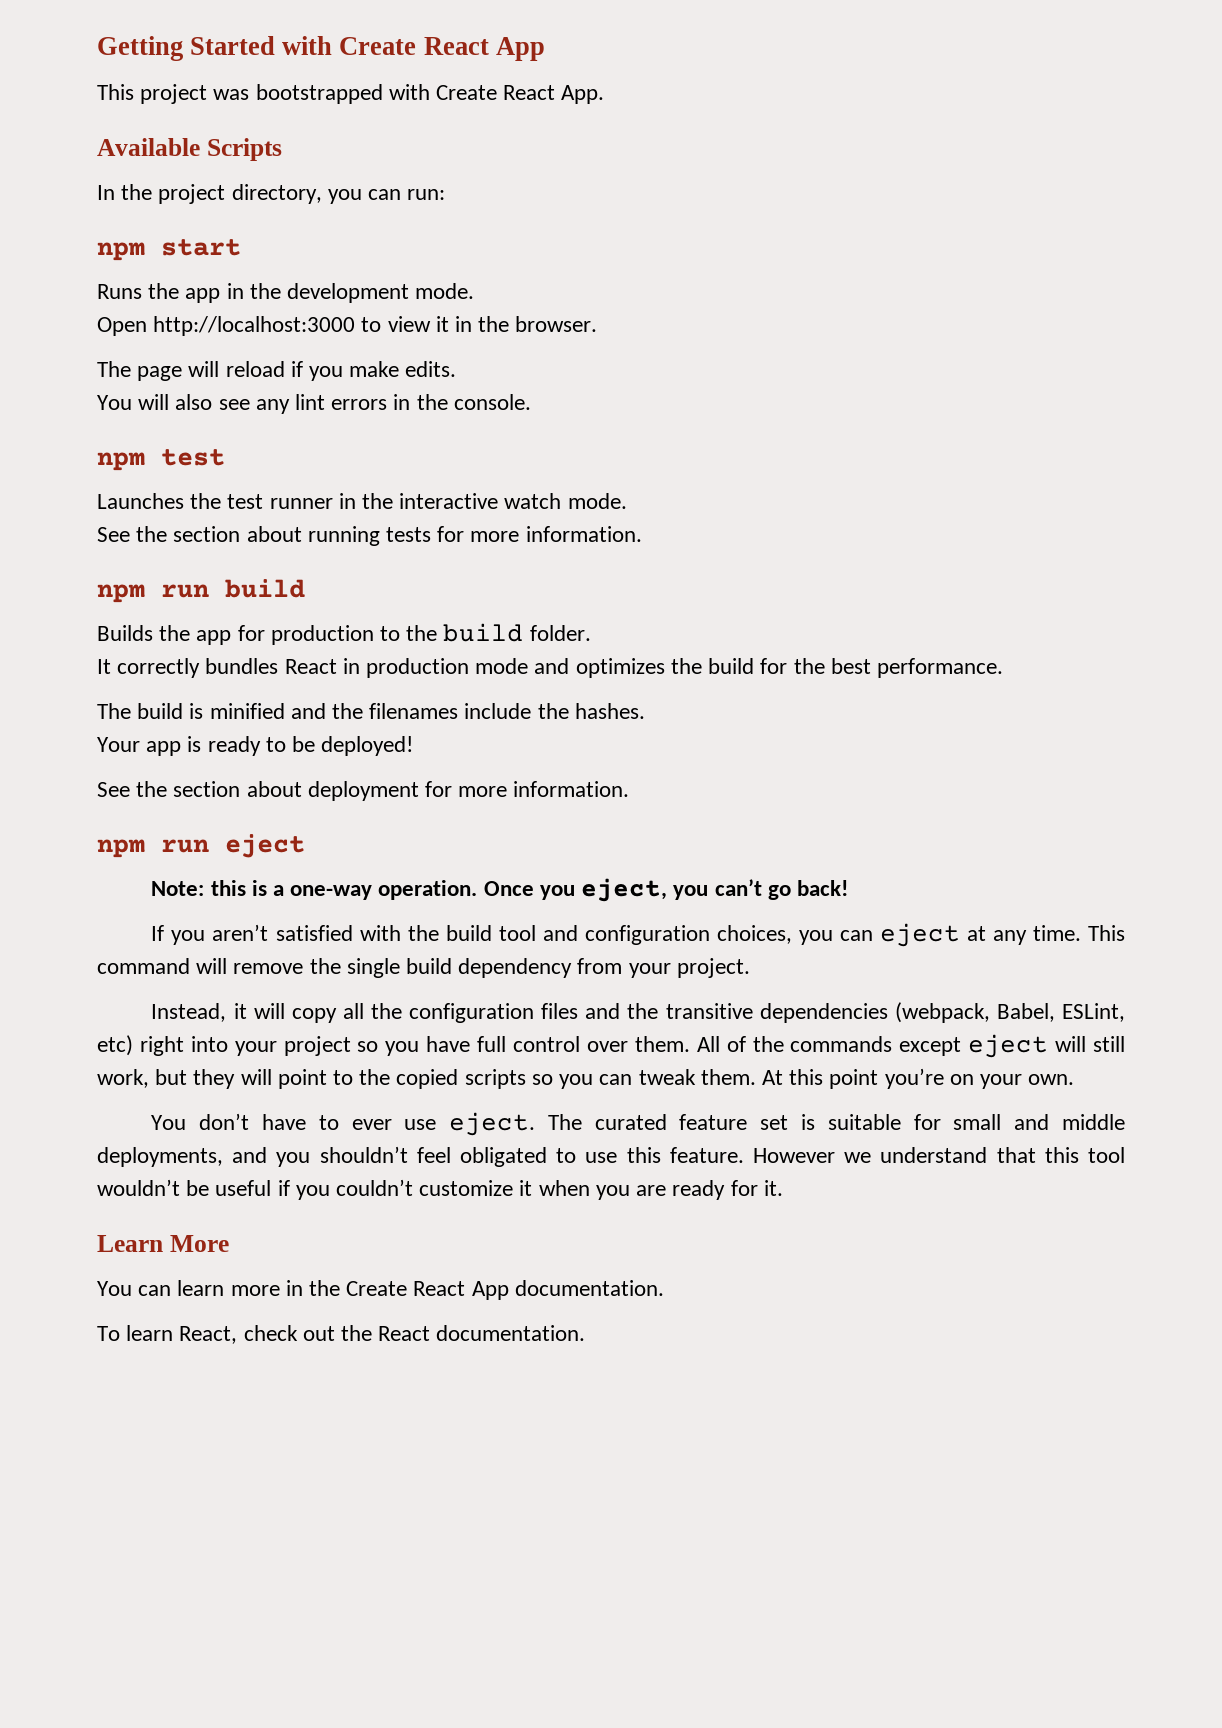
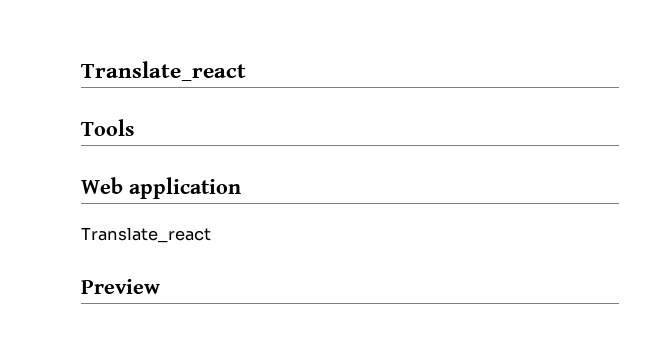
[97,36,545,61] [97,84,605,104] [97,138,282,161] [97,184,446,204] [97,239,241,261] [97,283,475,303] [97,316,598,336] [97,361,457,381] [97,394,531,414] [97,449,225,471] [97,493,627,509] [97,526,642,546] [97,579,305,603] [97,623,591,645] [97,658,1003,678] [97,703,645,719] [97,736,414,756] [97,781,630,801] [97,834,305,858] [151,878,848,902] [151,923,1125,947] [97,958,750,978] [151,1002,1126,1023] [97,1034,1126,1058] [97,1068,1075,1089] [151,1112,1126,1136] [97,1146,1126,1167] [97,1179,783,1200] [97,1235,229,1252] [97,1280,664,1300] [97,1325,586,1344] Getting Started with Create React App // This project was bootstrapped with Create React App. // Available Scripts // In the project directory, you can run: // npm start // Runs the app in the development mode. // Open http://localhost:3000 to view it in the browser. // The page will reload if you make edits. // You will also see any lint errors in the console. // npm test // Launches the test runner in the interactive watch mode. // See the section about running tests for more information. // npm run build // Builds the app for production to the build folder. // It correctly bundles React in production mode and optimizes the build for the best performance. // The build is minified and the filenames include the hashes. // Your app is ready to be deployed! // See the section about deployment for more information. // npm run eject // Note: this is a one-way operation. Once you eject, you can’t go back! // If you aren’t satisfied with the build tool and configuration choices, you can eject at any time. This command will remove the single build dependency from your project. // Instead, it will copy all the configuration files and the transitive dependencies (webpack, Babel, ESLint, etc) right into your project so you have full control over them. All of the commands except eject will still work, but they will point to the copied scripts so you can tweak them. At this point you’re on your own. // You don’t have to ever use eject. The curated feature set is suitable for small and middle deployments, and you shouldn’t feel obligated to use this feature. However we understand that this tool wouldn’t be useful if you couldn’t customize it when you are ready for it. // Learn More // You can learn more in the Create React App documentation. // To learn React, check out the React documentation. -> [81,61,246,81] [81,119,134,136] [81,177,241,199] [81,227,211,243] [81,279,160,294] Translate_react // Tools // Web application // Translate_react // Preview

